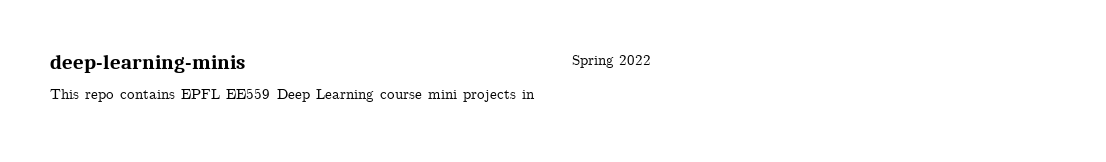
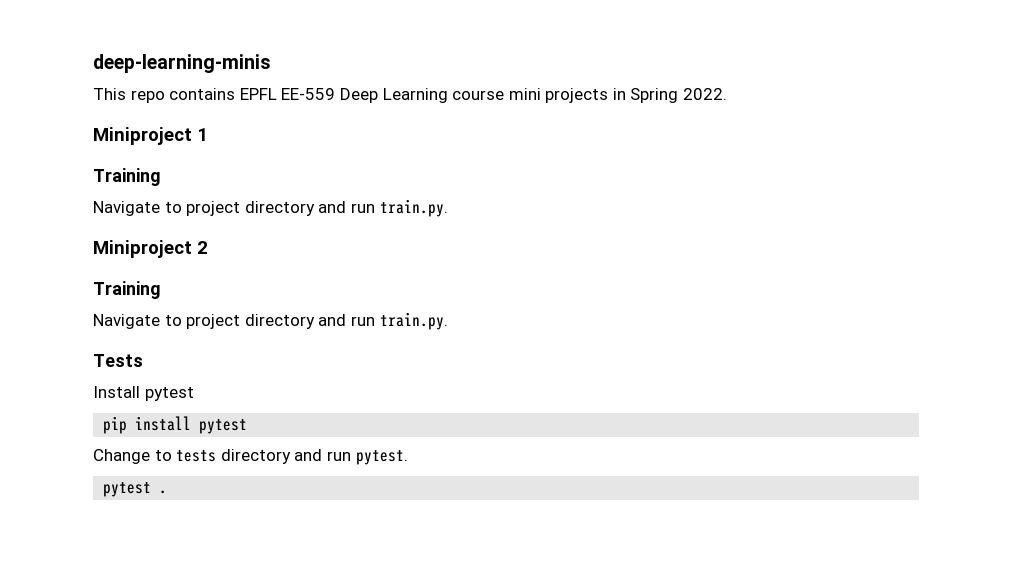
[226,88,271,99] EE559 -> [281,88,336,100] EE-559
[619,55,651,65] 2022 -> [683,88,728,100] [93,127,208,145] [93,168,161,186] [93,199,448,217] [93,240,208,258] [93,281,161,299] [93,312,448,330] [93,354,143,367] [93,386,194,401] [103,416,248,434] [93,449,408,465] [103,482,168,497] 2022. // Miniproject 1 // Training // Navigate to project directory and run train.py. // Miniproject 2 // Training // Navigate to project directory and run train.py. // Tests // Install pytest // pip install pytest // Change to tests directory and run pytest. // pytest .

